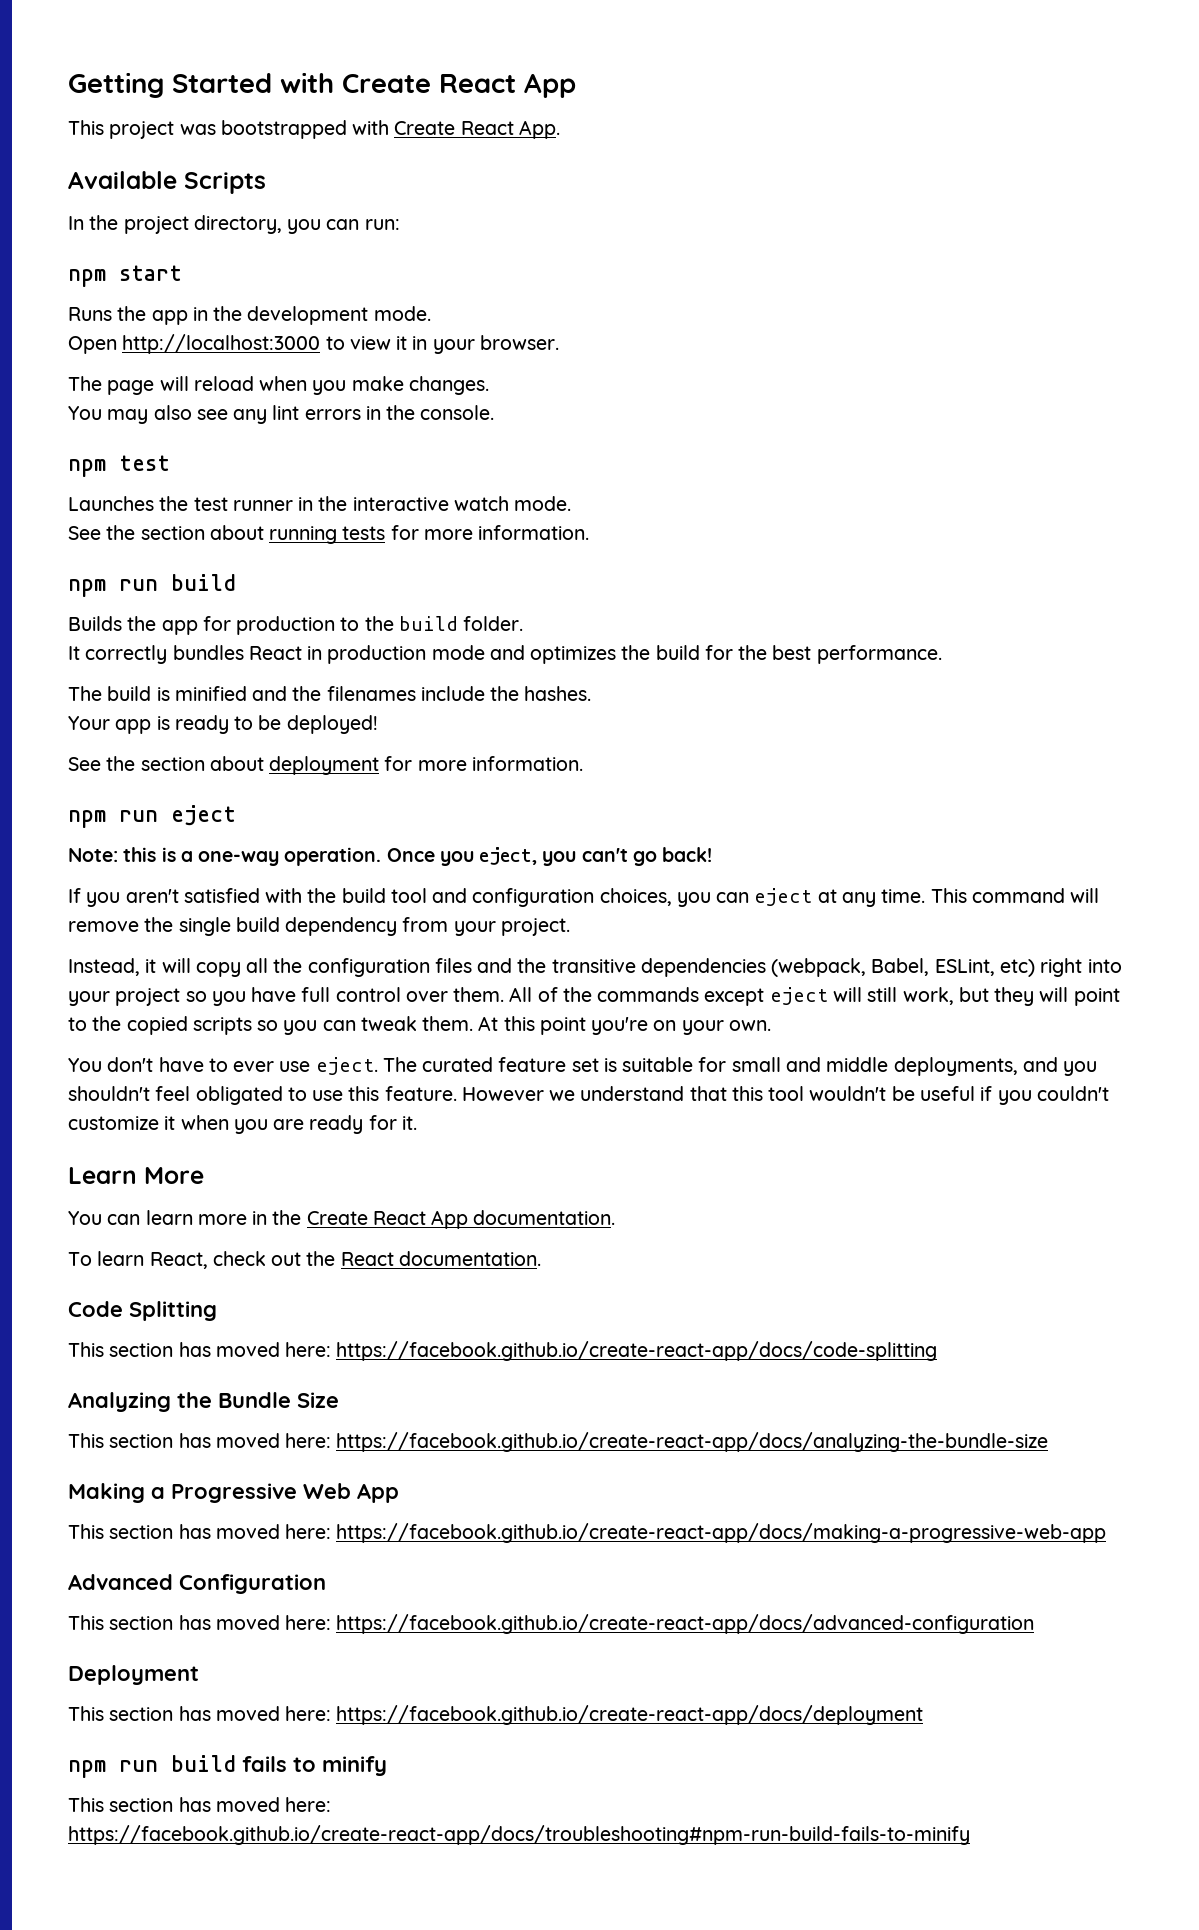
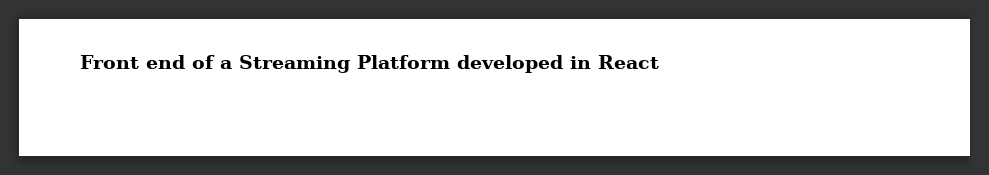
[68,72,576,98] [68,120,560,139] [68,171,266,194] [68,215,400,234] [68,265,182,287] [68,306,431,325] [68,334,559,354] [68,376,489,395] [68,405,495,424] [68,455,170,477] [68,496,572,511] [68,525,590,544] [68,574,236,597] [68,616,524,635] [68,645,942,664] [68,686,592,701] [68,715,378,734] [68,756,583,775] [68,805,236,828] [68,847,713,866] [68,888,1100,907] [68,917,570,936] [68,958,1122,977] [68,987,1120,1006] [68,1016,771,1035] [68,1057,1098,1076] [68,1086,1109,1105] [68,1115,417,1134] [68,1167,204,1184] [68,1210,616,1229] [68,1251,541,1269] [68,1301,217,1321] [68,1341,938,1361] [68,1392,339,1412] [68,1432,1049,1452] [68,1483,399,1503] [68,1523,1107,1543] [68,1574,326,1594] [68,1614,1035,1634] [68,1665,199,1685] [68,1705,924,1725] [68,1755,387,1778] [68,1797,332,1812] [68,1825,970,1845] Getting Started with Create React App // This project was bootstrapped with Create React App. // Available Scripts // In the project directory, you can run: // npm start // Runs the app in the development mode. // Open http://localhost:3000 to view it in your browser. // The page will reload when you make changes. // You may also see any lint errors in the console. // npm test // Launches the test runner in the interactive watch mode. // See the section about running tests for more information. // npm run build // Builds the app for production to the build folder. // It correctly bundles React in production mode and optimizes the build for the best performance. // The build is minified and the filenames include the hashes. // Your app is ready to be deployed! // See the section about deployment for more information. // npm run eject // Note: this is a one-way operation. Once you eject, you can't go back! // If you aren't satisfied with the build tool and configuration choices, you can eject at any time. This command will remove the single build dependency from your project. // Instead, it will copy all the configuration files and the transitive dependencies (webpack, Babel, ESLint, etc) right into your project so you have full control over them. All of the commands except eject will still work, but they will point to the copied scripts so you can tweak them. At this point you're on your own. // You don't have to ever use eject. The curated feature set is suitable for small and middle deployments, and you shouldn't feel obligated to use this feature. However we understand that this tool wouldn't be useful if you couldn't customize it when you are ready for it. // Learn More // You can learn more in the Create React App documentation. // To learn React, check out the React documentation. // Code Splitting // This section has moved here: https://facebook.github.io/create-react-app/docs/code-splitting // Analyzing the Bundle Size // This section has moved here: https://facebook.github.io/create-react-app/docs/analyzing-the-bundle-size // Making a Progressive Web App // This section has moved here: https://facebook.github.io/create-react-app/docs/making-a-progressive-web-app // Advanced Configuration // This section has moved here: https://facebook.github.io/create-react-app/docs/advanced-configuration // Deployment // This section has moved here: https://facebook.github.io/create-react-app/docs/deployment // npm run build fails to minify // This section has moved here: https://facebook.github.io/create-react-app/docs/troubleshooting#npm-run-build-fails-to-minify -> [80,55,659,73] Front end of a Streaming Platform developed in React

